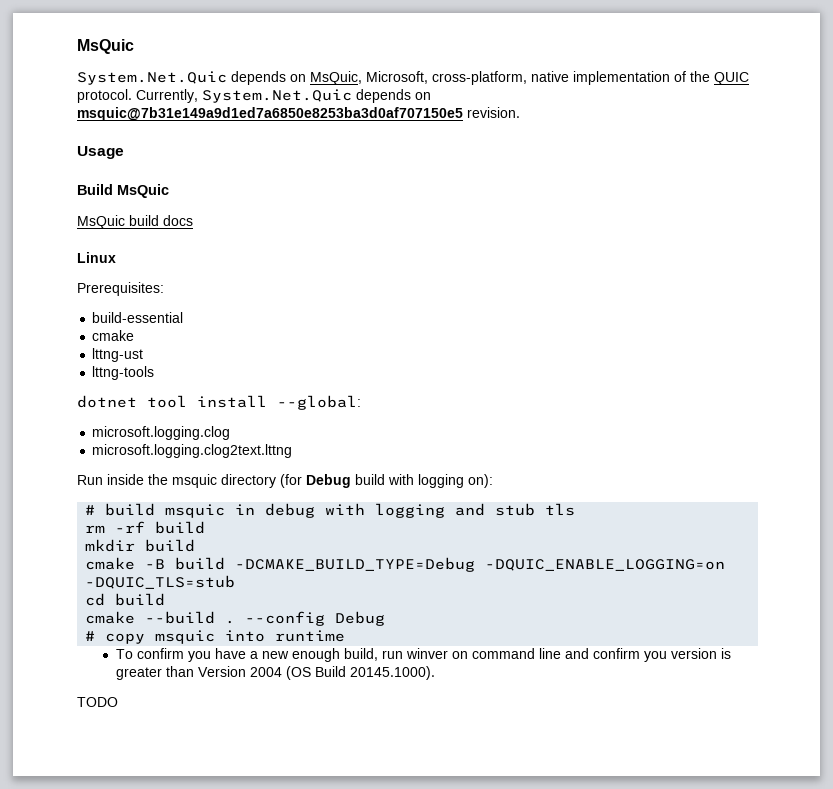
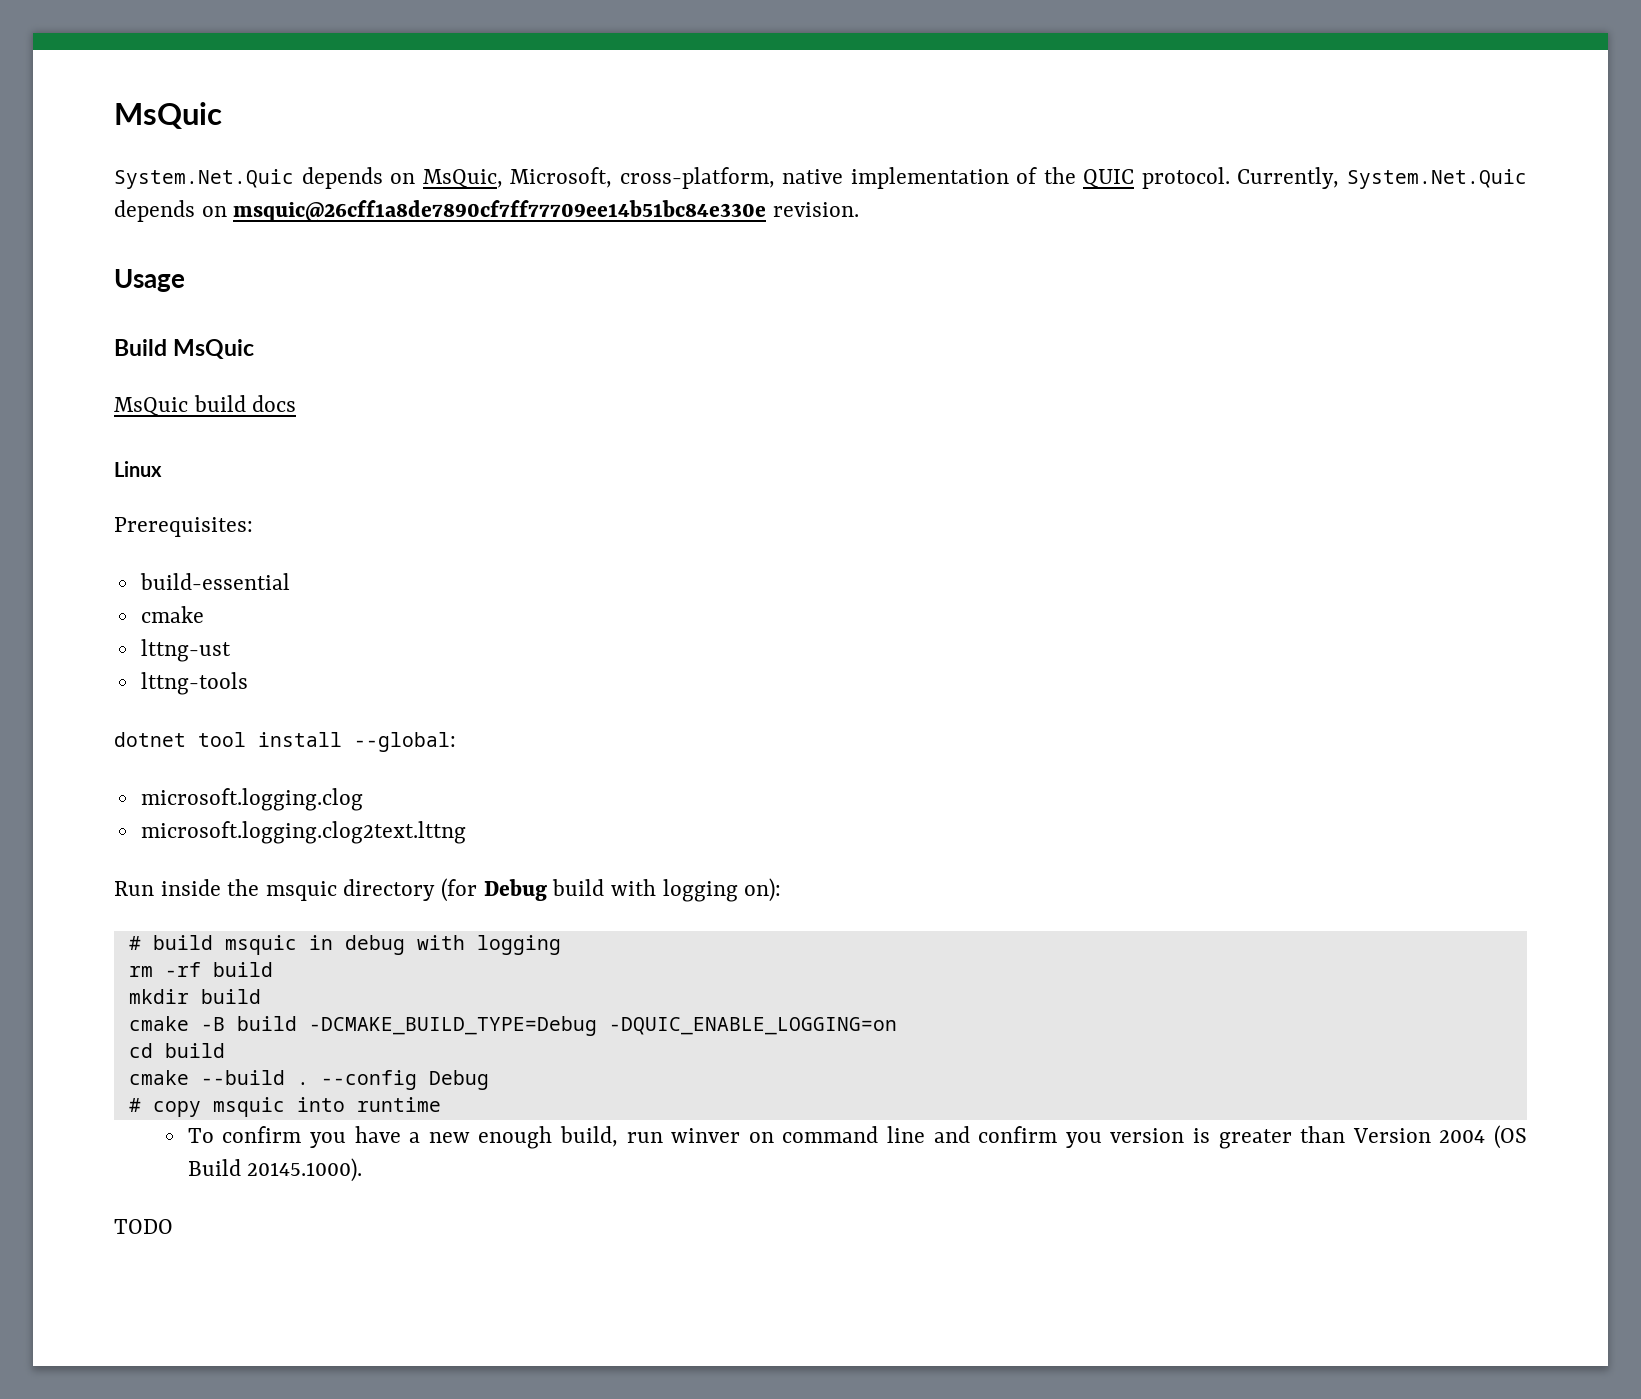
[77,107,463,121] msquic@7b31e149a9d1ed7a6850e8253ba3d0af707150e5 -> [233,200,767,222] msquic@26cff1a8de7890cf7ff77709ee14b51bc84e330e
[455,503,576,516] and stub tls -> (561, 945) none
[85,575,236,589] -DQUIC_TLS=stub -> (897, 1026) none

